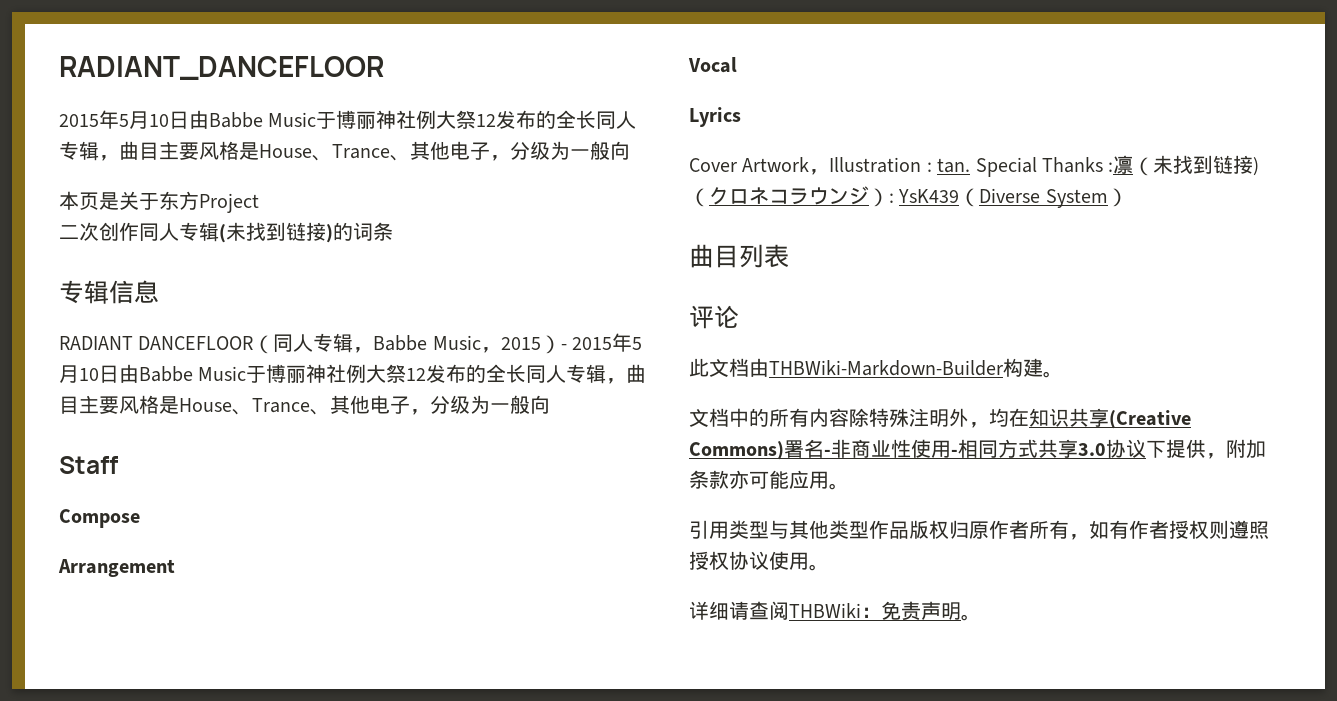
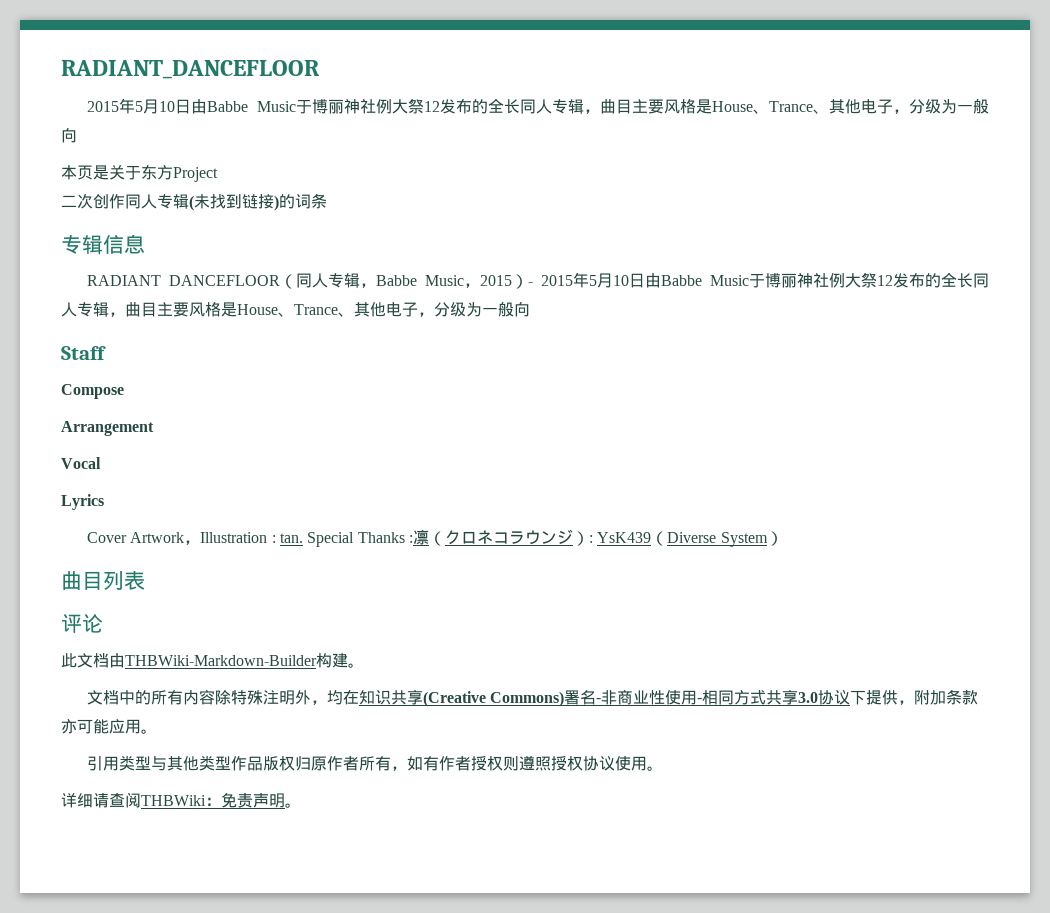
[1153,155,1260,176] [689,188,709,207] 未找到链接)（ -> (446, 538) none

